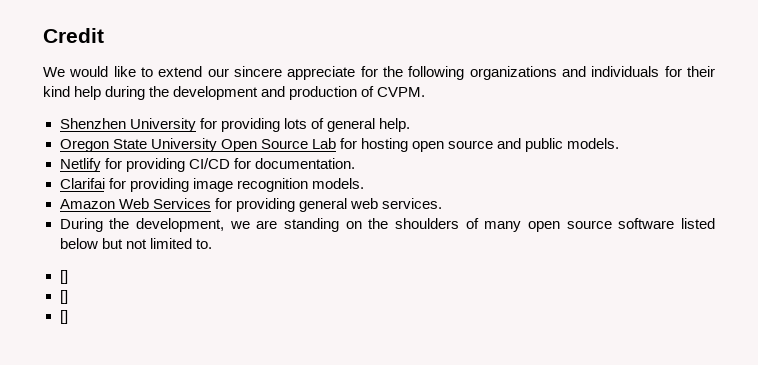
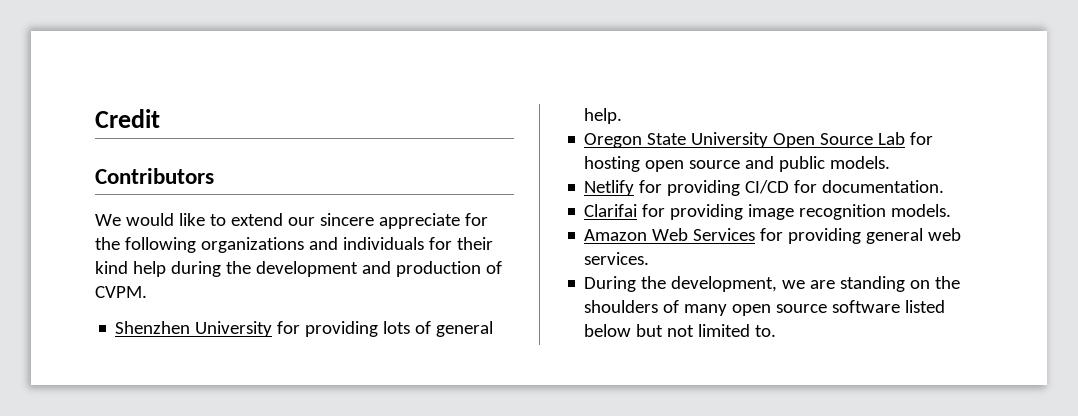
(104, 35) none -> [95,168,214,184] // Contributors
[59,270,68,284] [59,290,68,304] [59,310,68,324] // [] // [] // [] -> (777, 331) none

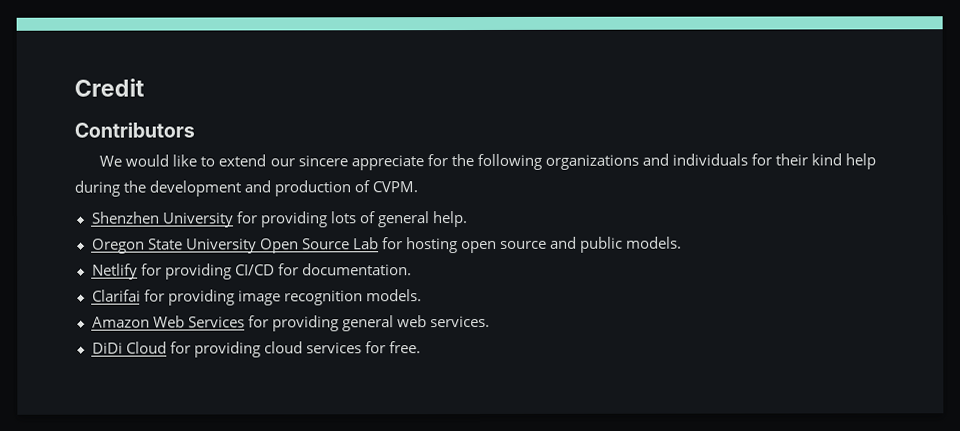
[584,276,961,292] [584,300,946,316] [584,324,777,337] During the development, we are standing on the shoulders of many open source software listed below but not limited to. -> [91,341,421,358] DiDi Cloud for providing cloud services for free.

